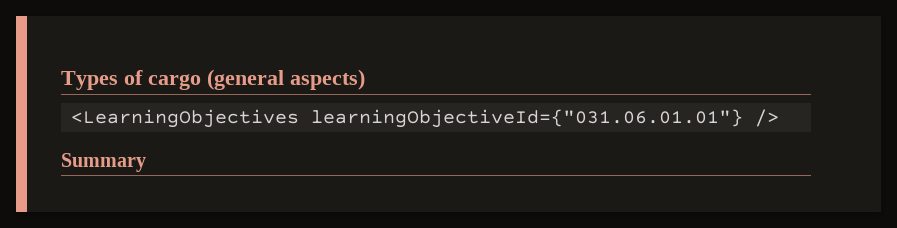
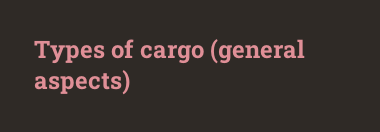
[70,109,779,128] [61,153,146,172] // <LearningObjectives learningObjectiveId={"031.06.01.01"} /> // Summary -> (130, 82) none

